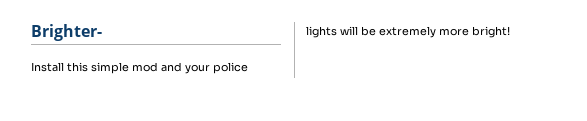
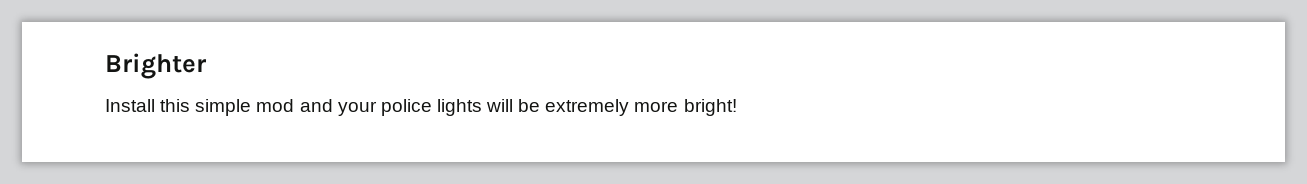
[31,24,102,41] Brighter- -> [105,53,207,79] Brighter

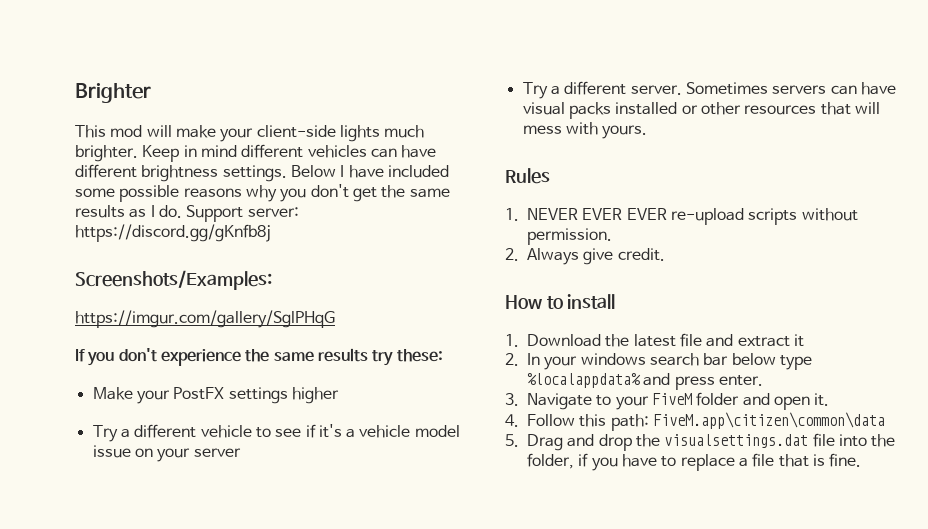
[105,99,737,116] Install this simple mod and your police lights will be extremely more bright! -> [75,125,425,142] [75,144,437,162] [75,164,449,182] [75,184,450,202] [75,205,299,222] [75,224,271,242] [75,270,272,290] [75,310,335,328] [75,348,443,366] [92,387,339,404] [92,424,460,442] [92,445,241,462] [522,81,896,99] [522,102,880,119] [522,122,648,139] [505,168,550,184] [505,208,858,225] [527,228,612,245] [505,248,665,265] [505,294,616,309] [505,333,804,347] [505,353,812,370] [527,373,763,390] [505,392,830,410] [505,412,885,431] [505,433,896,451] [527,453,862,471] This mod will make your client-side lights much brighter. Keep in mind different vehicles can have different brightness settings. Below I have included some possible reasons why you don't get the same results as I do. Support server: https://discord.gg/gKnfb8j // Screenshots/Examples: // https://imgur.com/gallery/SglPHqG // If you don't experience the same results try these: // Make your PostFX settings higher // Try a different vehicle to see if it's a vehicle model issue on your server // Try a different server. Sometimes servers can have visual packs installed or other resources that will mess with yours. // Rules // 1. NEVER EVER EVER re-upload scripts without permission. // 2. Always give credit. // How to install // 1. Download the latest file and extract it // 2. In your windows search bar below type %localappdata% and press enter. // 3. Navigate to your FiveM folder and open it. // 4. Follow this path: FiveM.app\citizen\common\data // 5. Drag and drop the visualsettings.dat file into the folder, if you have to replace a file that is fine.

